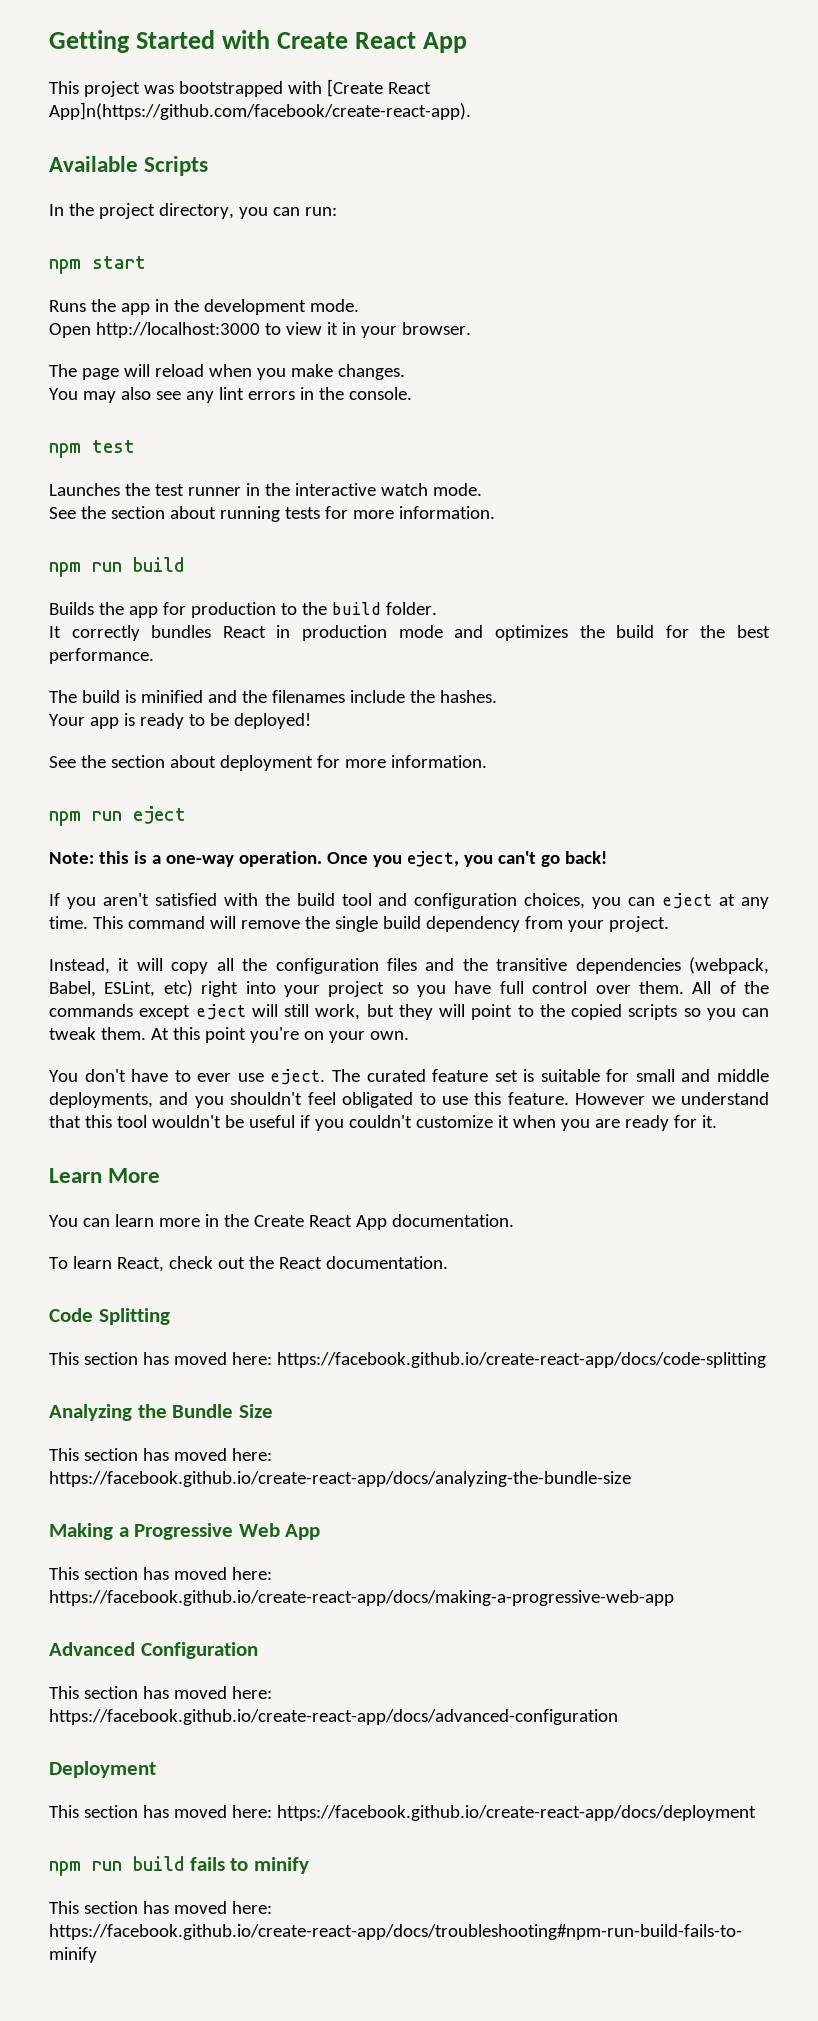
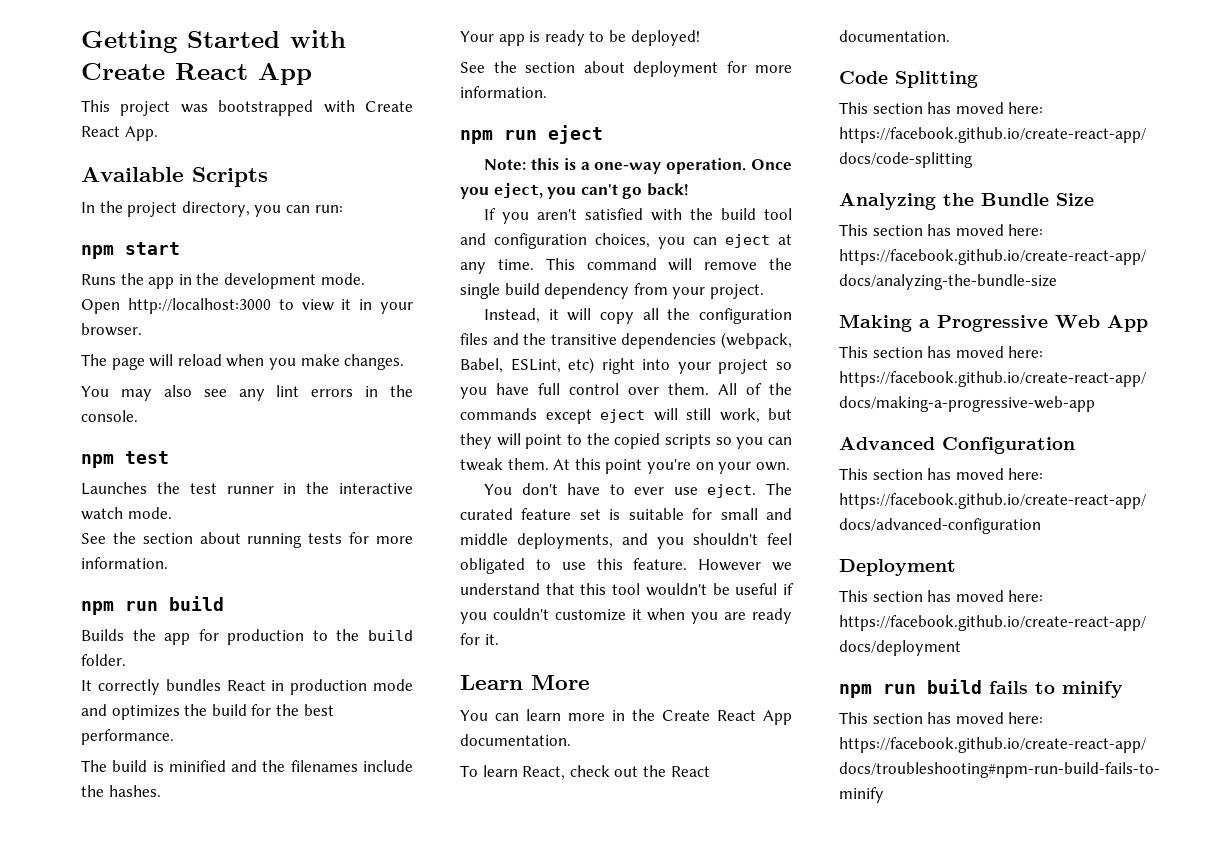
[326,79,431,97] [49,102,471,120] [Create React App]n(https://github.com/facebook/create-react-app). -> [365,101,413,112] [81,126,158,141] Create React App.

